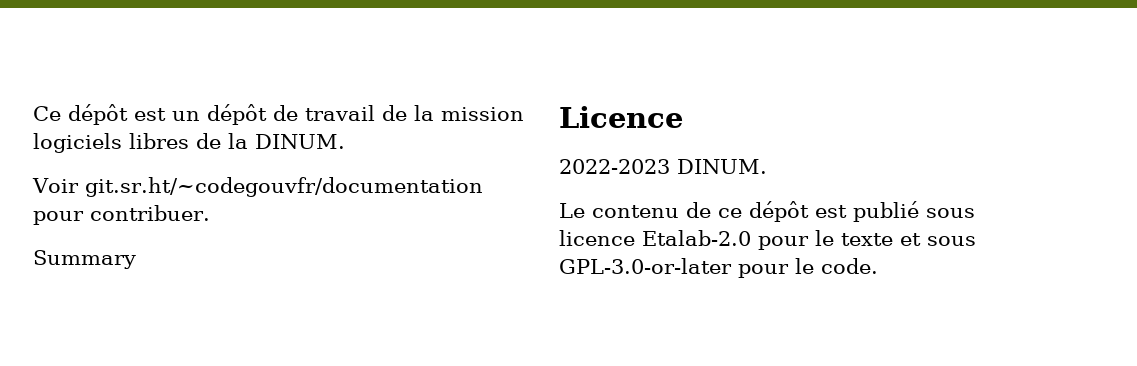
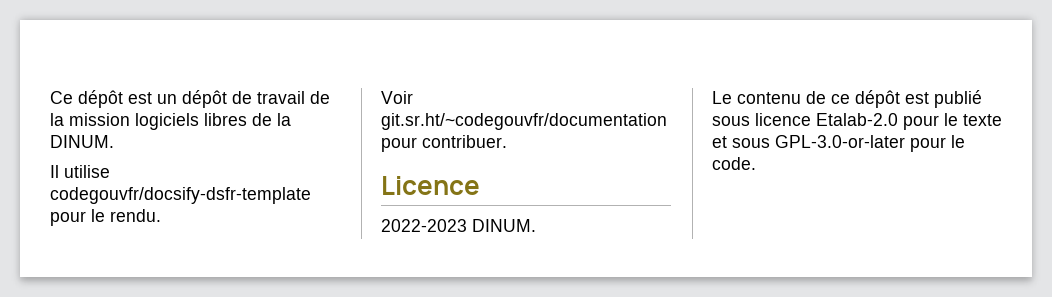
(345, 141) none -> [50,165,110,178] [50,187,311,204] [50,209,161,226] // Il utilise codegouvfr/docsify-dsfr-template pour le rendu.
[33,250,136,269] // Summary -> (507, 141) none

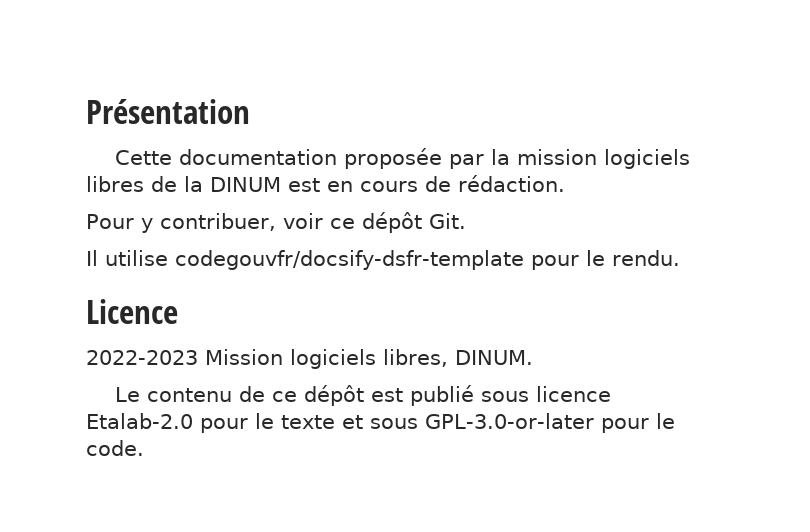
[50,90,330,108] Ce dépôt est un dépôt de travail de -> [86,99,250,124] [115,148,485,169] Présentation // Cette documentation proposée par
[50,135,114,148] DINUM. -> [210,175,565,192] [86,212,466,233] DINUM est en cours de rédaction. // Pour y contribuer, voir ce dépôt Git.
[381,91,413,104] [381,113,667,130] [381,135,507,152] // Voir git.sr.ht/~codegouvfr/documentation pour contribuer. -> (680, 258) none
(467, 225) none -> [205,349,448,369] Mission logiciels libres,

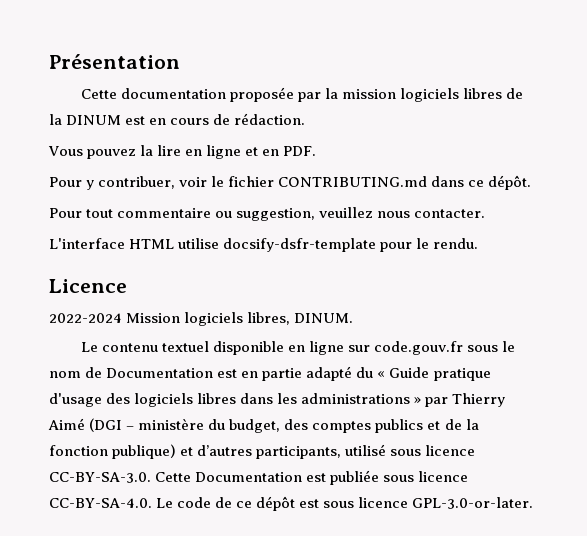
[86,212,466,233] [86,250,524,270] Pour y contribuer, voir ce dépôt Git. // Il utilise codegouvfr/docsify-dsfr-template -> [48,145,317,159] [49,175,532,190] [49,207,486,221] [49,238,377,252] Vous pouvez la lire en ligne et en PDF. // Pour y contribuer, voir le fichier CONTRIBUTING.md dans ce dépôt. // Pour tout commentaire ou suggestion, veuillez nous contacter. // L'interface HTML utilise docsify-dsfr-template
[86,350,198,365] 2022-2023 -> [49,313,122,323] 2022-2024
(233, 395) none -> [161,341,516,355] [49,366,491,381] [49,393,506,407] [48,418,479,433] [49,444,476,459] [49,470,469,485] [49,497,212,508] textuel disponible en ligne sur code.gouv.fr sous le nom de Documentation est en partie adapté du « Guide pratique d'usage des logiciels libres dans les administrations » par Thierry Aimé (DGI – ministère du budget, des comptes publics et de la fonction publique) et d’autres participants, utilisé sous licence CC-BY-SA-3.0. Cette Documentation est publiée sous licence CC-BY-SA-4.0. Le code
[410,385,612,406] [86,413,675,433] [86,440,144,456] publié sous licence Etalab-2.0 pour le texte et sous GPL-3.0-or-later pour le code. -> [323,497,534,509] sous licence GPL-3.0-or-later.

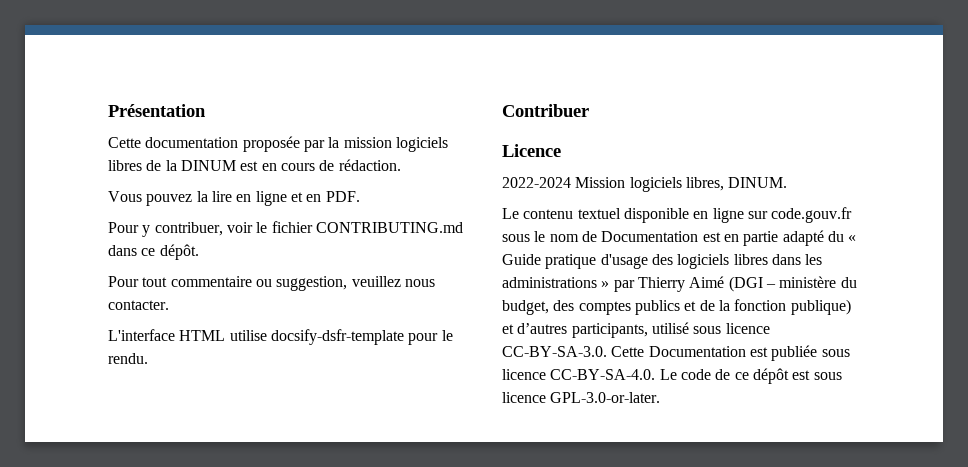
(479, 243) none -> [502,104,589,117] // Contribuer

